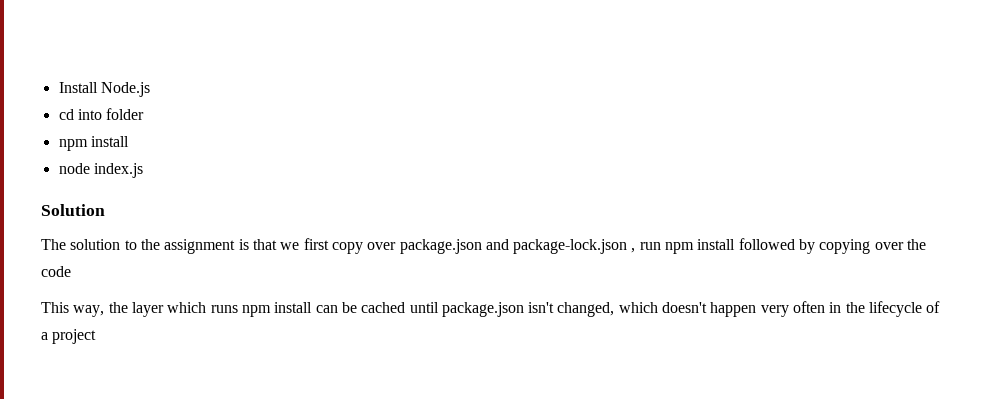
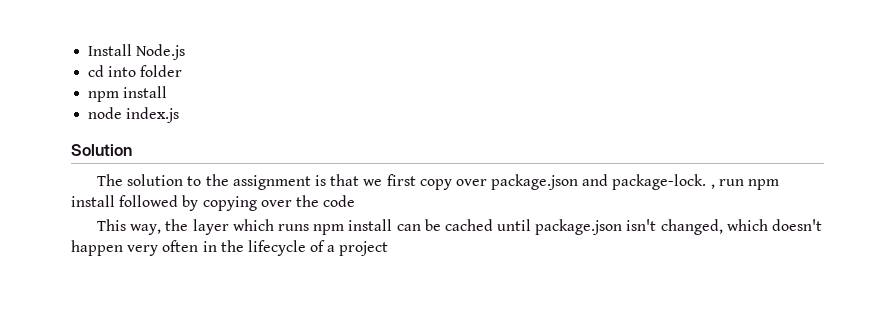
[513,239,628,254] package-lock.json -> [612,174,707,190] package-lock.

